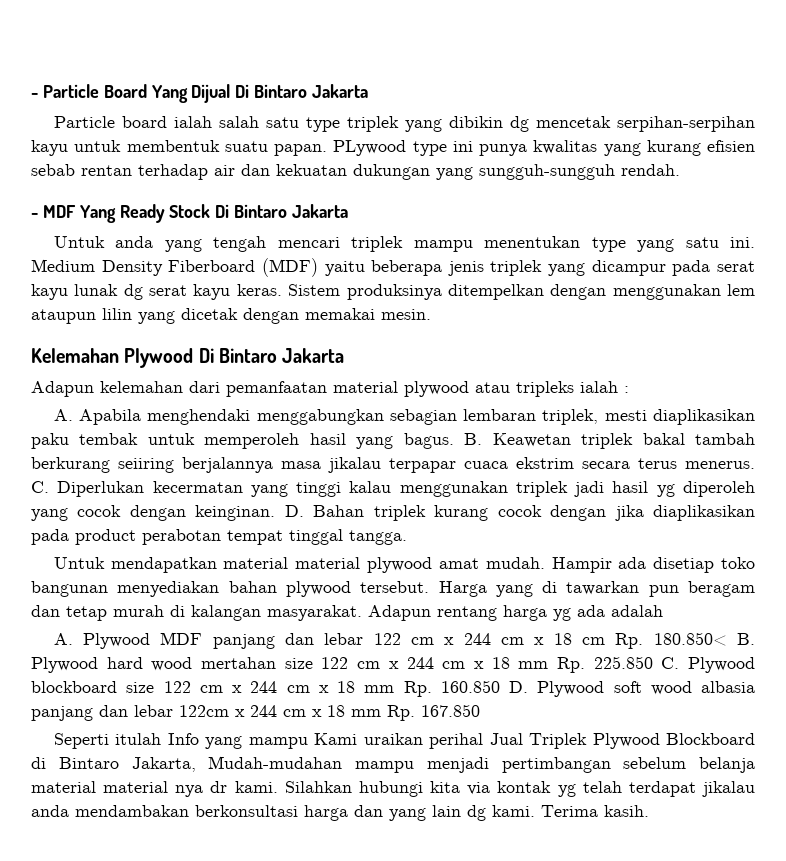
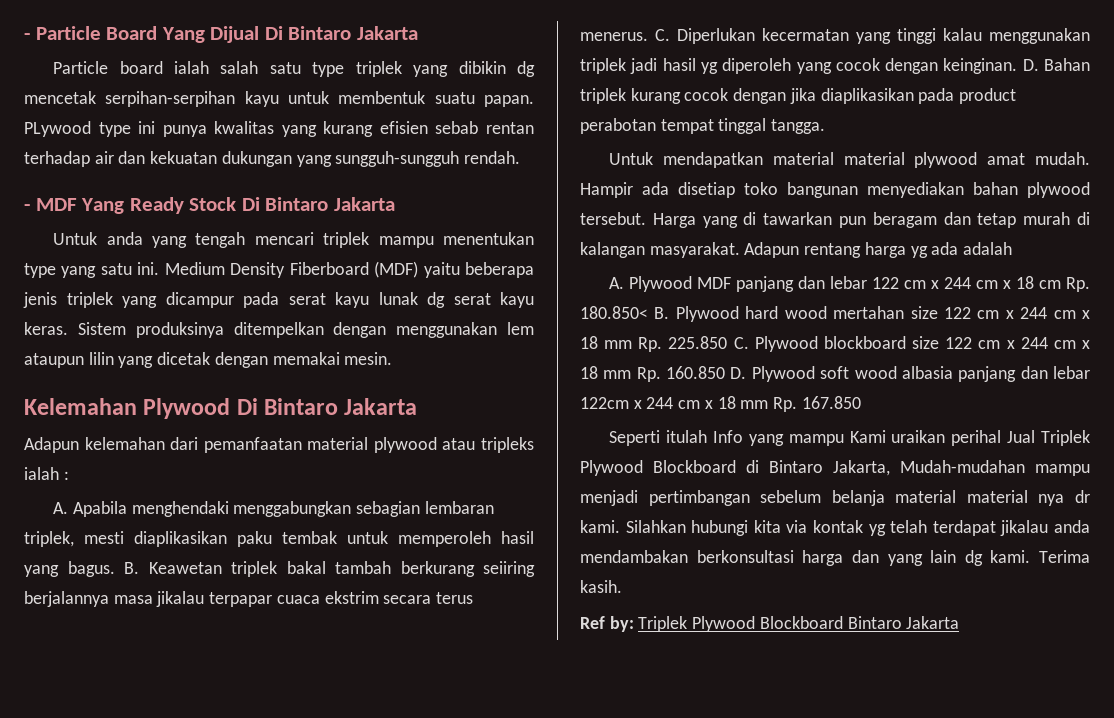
(649, 811) none -> [580,616,960,632] // Ref by: Triplek Plywood Blockboard Bintaro Jakarta

